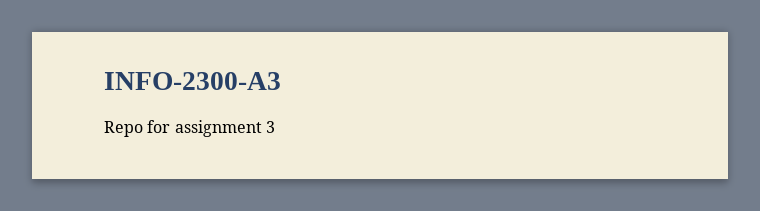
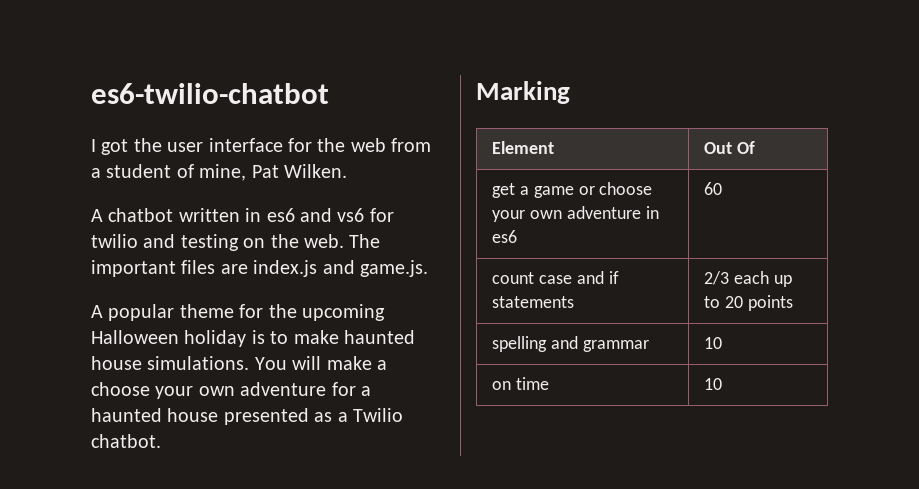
[104,72,281,90] [104,120,275,137] INFO-2300-A3 // Repo for assignment 3 -> [91,83,329,104] [91,138,432,155] [91,164,347,181] [91,208,394,222] [91,234,381,251] [91,260,428,277] [91,304,385,321] [91,330,415,347] [91,356,387,370] [91,382,371,399] [91,408,403,425] [91,434,161,448] [476,81,570,104] [491,141,554,154] [703,141,755,154] [491,182,653,198] [491,206,659,222] [491,230,517,243] [703,182,722,195] [491,271,619,284] [491,296,574,308] [703,271,792,287] [703,295,793,311] [491,336,649,352] [703,337,722,349] [491,377,549,390] [703,378,722,390] es6-twilio-chatbot // I got the user interface for the web from a student of mine, Pat Wilken. // A chatbot written in es6 and vs6 for twilio and testing on the web. The important files are index.js and game.js. // A popular theme for the upcoming Halloween holiday is to make haunted house simulations. You will make a choose your own adventure for a haunted house presented as a Twilio chatbot. // Marking // Element | Out Of // get a game or choose your own adventure in es6 | 60 // count case and if statements | 2/3 each up to 20 points // spelling and grammar | 10 // on time | 10

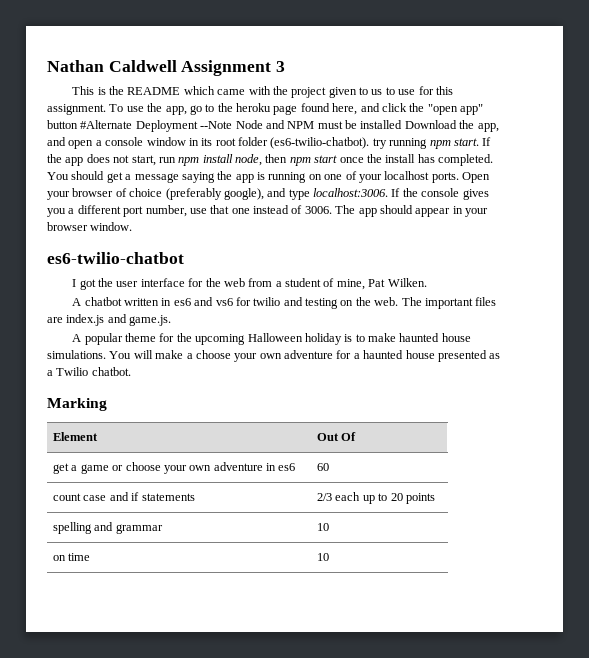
(91, 93) none -> [47,60,286,76] [72,86,453,98] [47,103,483,115] [47,120,499,132] [47,137,492,149] [47,154,493,166] [47,171,490,183] [47,188,489,200] [47,205,488,217] [47,222,133,231] Nathan Caldwell Assignment 3 // This is the README which came with the project given to us to use for this assignment. To use the app, go to the heroku page found here, and click the "open app" button #Alternate Deployment --Note Node and NPM must be installed Download the app, and open a console window in its root folder (es6-twilio-chatbot). try running npm start. If the app does not start, run npm install node, then npm start once the install has completed. You should get a message saying the app is running on one of your localhost ports. Open your browser of choice (preferably google), and type localhost:3006. If the console gives you a different port number, use that one instead of 3006. The app should appear in your browser window. //

